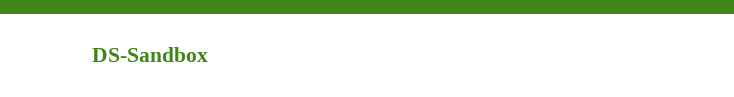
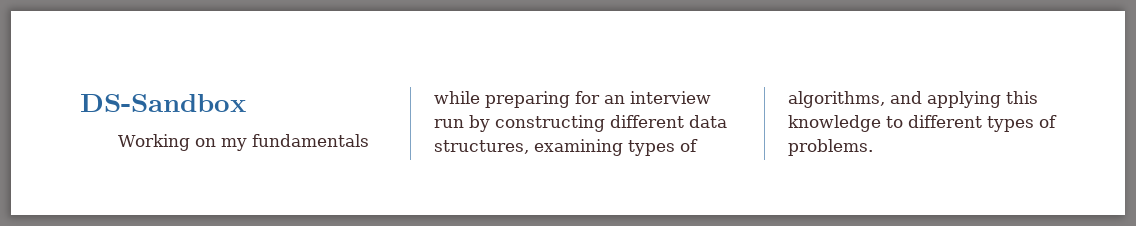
(208, 54) none -> [117,134,369,151] [434,91,711,108] [434,115,727,132] [434,139,698,156] [788,91,1038,108] [788,115,1057,132] [788,139,873,156] // Working on my fundamentals while preparing for an interview run by constructing different data structures, examining types of algorithms, and applying this knowledge to different types of problems.

